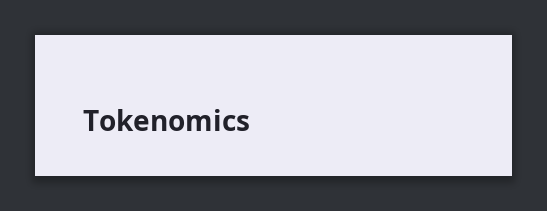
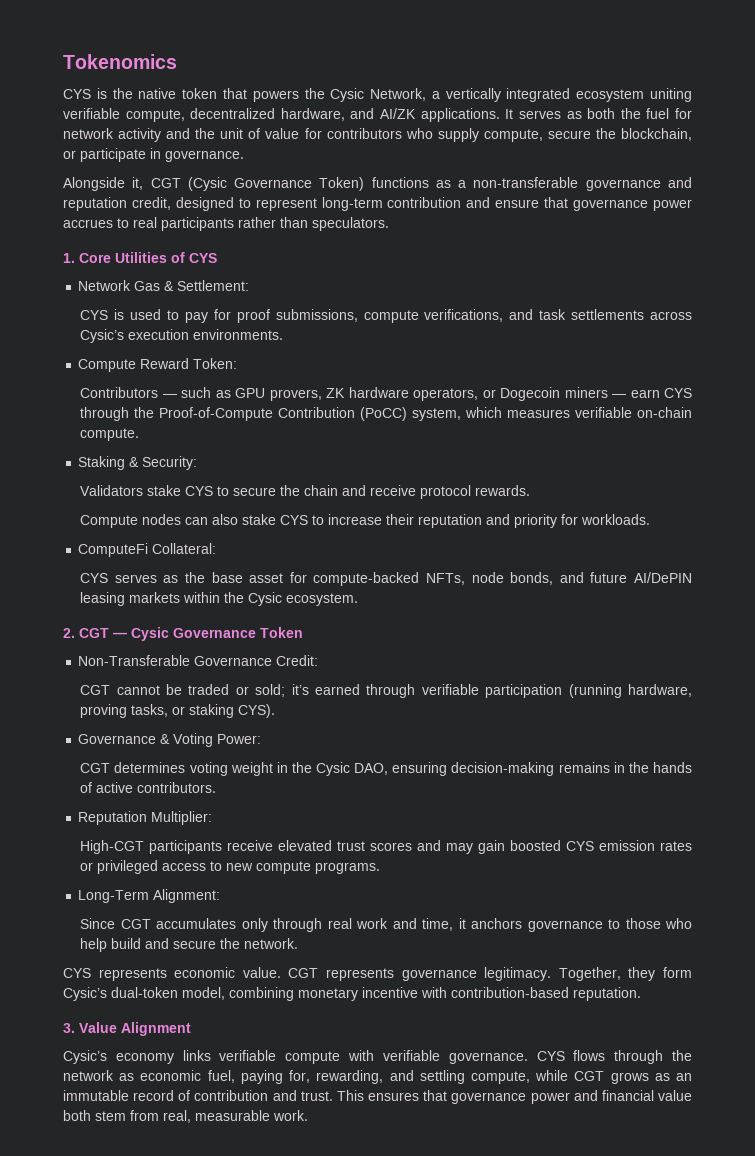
(250, 120) none -> [63,88,692,102] [63,108,693,122] [63,128,692,142] [63,148,244,162] [63,177,692,191] [63,197,693,211] [63,217,389,231] [63,252,217,263] [78,280,250,291] [80,309,692,323] [80,329,284,343] [78,358,238,372] [80,387,692,401] [80,407,692,421] [80,428,140,441] [78,456,198,470] [80,485,531,499] [80,514,651,528] [78,543,217,557] [80,572,692,586] [80,592,359,606] [63,627,303,641] [78,655,319,666] [80,684,692,698] [80,704,276,718] [78,733,262,747] [80,762,692,776] [80,782,217,793] [78,811,213,825] [80,840,692,854] [80,860,381,874] [78,889,221,903] [80,918,692,932] [80,938,299,952] [63,967,693,981] [63,987,641,1001] [63,1022,191,1036] [63,1050,692,1064] [63,1070,692,1084] [63,1090,692,1104] [63,1110,308,1123] // CYS is the native token that powers the Cysic Network, a vertically integrated ecosystem uniting verifiable compute, decentralized hardware, and AI/ZK applications. It serves as both the fuel for network activity and the unit of value for contributors who supply compute, secure the blockchain, or participate in governance. // Alongside it, CGT (Cysic Governance Token) functions as a non-transferable governance and reputation credit, designed to represent long-term contribution and ensure that governance power accrues to real participants rather than speculators. // 1. Core Utilities of CYS // Network Gas & Settlement: // CYS is used to pay for proof submissions, compute verifications, and task settlements across Cysic’s execution environments. // Compute Reward Token: // Contributors — such as GPU provers, ZK hardware operators, or Dogecoin miners — earn CYS through the Proof-of-Compute Contribution (PoCC) system, which measures verifiable on-chain compute. // Staking & Security: // Validators stake CYS to secure the chain and receive protocol rewards. // Compute nodes can also stake CYS to increase their reputation and priority for workloads. // ComputeFi Collateral: // CYS serves as the base asset for compute-backed NFTs, node bonds, and future AI/DePIN leasing markets within the Cysic ecosystem. // 2. CGT — Cysic Governance Token // Non-Transferable Governance Credit: // CGT cannot be traded or sold; it’s earned through verifiable participation (running hardware, proving tasks, or staking CYS). // Governance & Voting Power: // CGT determines voting weight in the Cysic DAO, ensuring decision-making remains in the hands of active contributors. // Reputation Multiplier: // High-CGT participants receive elevated trust scores and may gain boosted CYS emission rates or privileged access to new compute programs. // Long-Term Alignment: // Since CGT accumulates only through real work and time, it anchors governance to those who help build and secure the network. // CYS represents economic value. CGT represents governance legitimacy. Together, they form Cysic’s dual-token model, combining monetary incentive with contribution-based reputation. // 3. Value Alignment // Cysic’s economy links verifiable compute with verifiable governance. CYS flows through the network as economic fuel, paying for, rewarding, and settling compute, while CGT grows as an immutable record of contribution and trust. This ensures that governance power and financial value both stem from real, measurable work.

